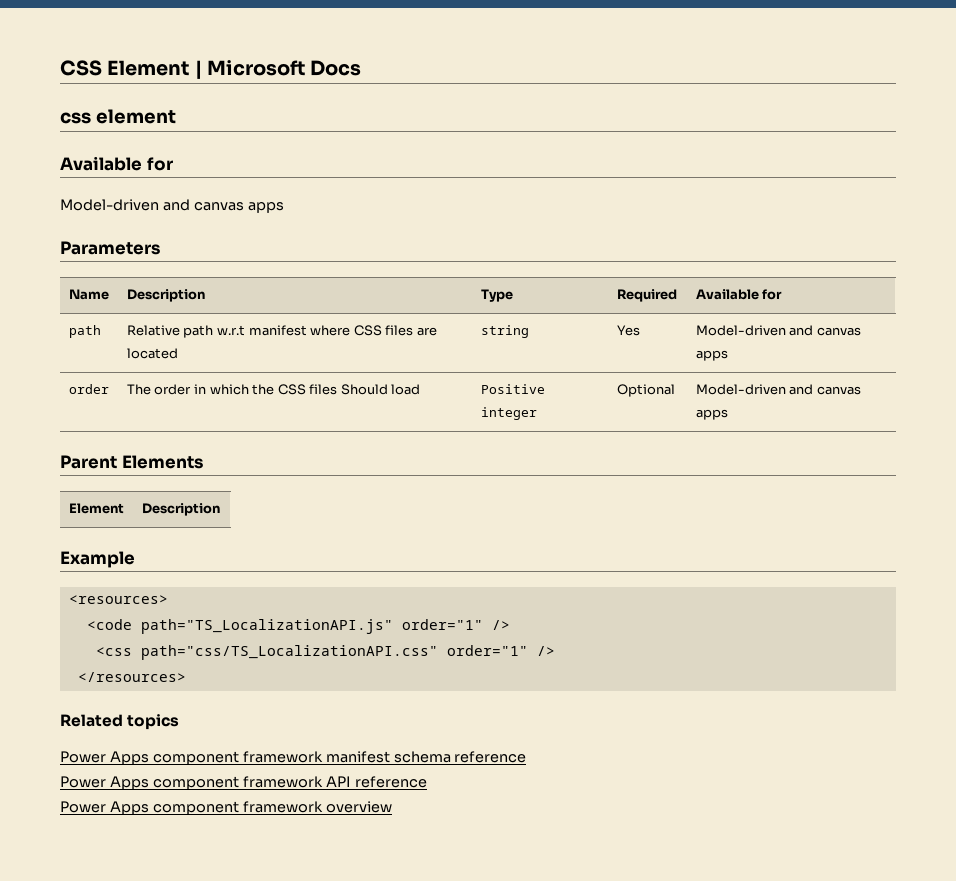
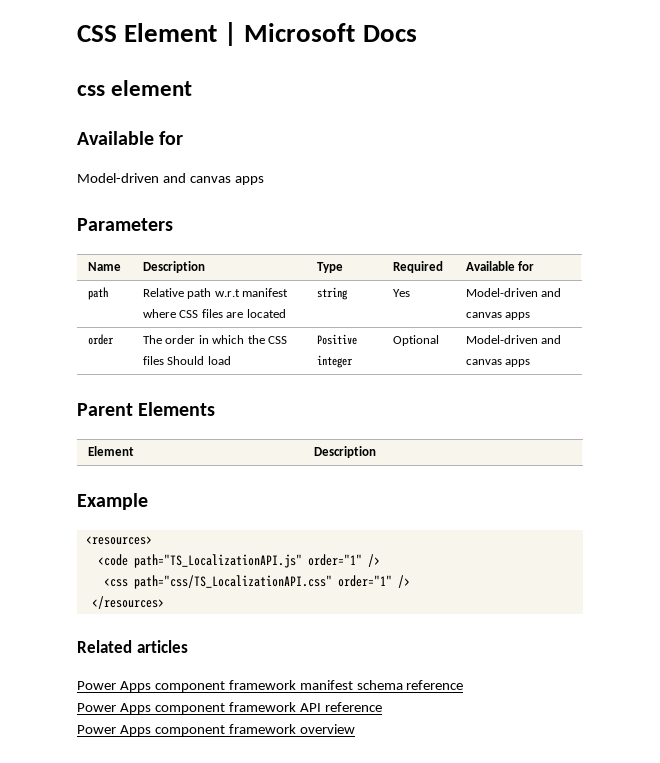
[127,714,180,730] topics -> [136,640,188,653] articles

